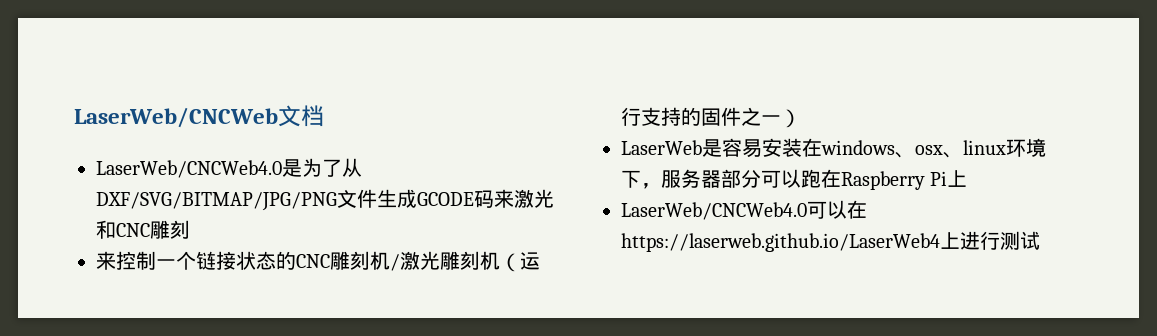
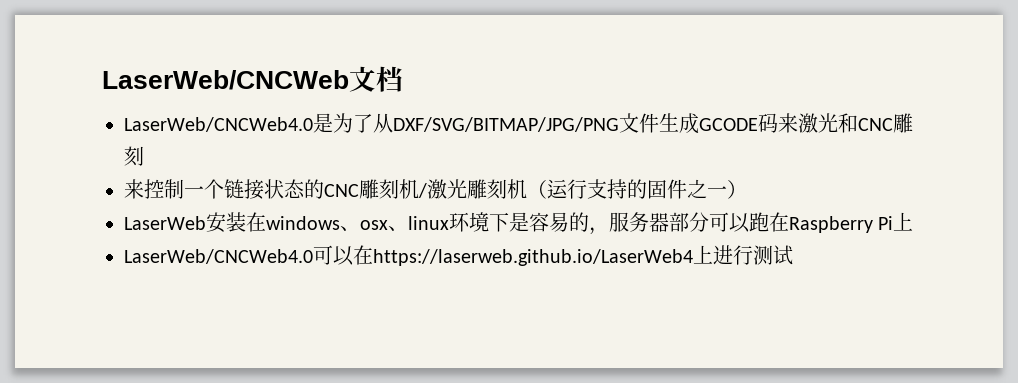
[702,138,762,158] 是容易 -> (206, 223) none
(641, 179) none -> [509,212,589,232] 是容易的

